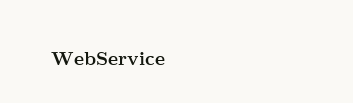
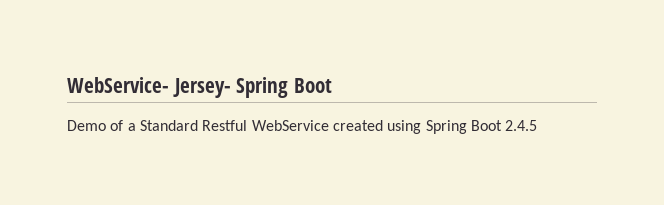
[51,52,165,65] WebService -> [67,77,332,98] [67,120,538,134] WebService- Jersey- Spring Boot // Demo of a Standard Restful WebService created using Spring Boot 2.4.5

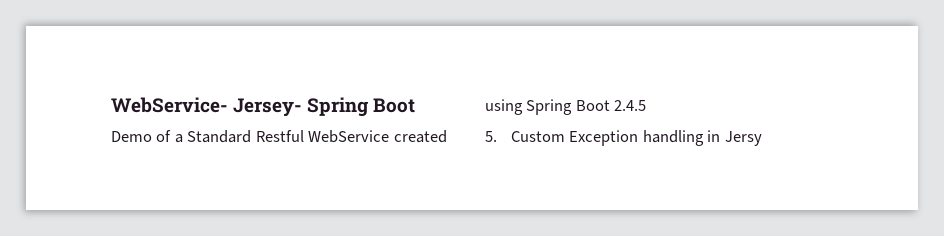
(538, 125) none -> [485,130,762,146] // 5. Custom Exception handling in Jersy

